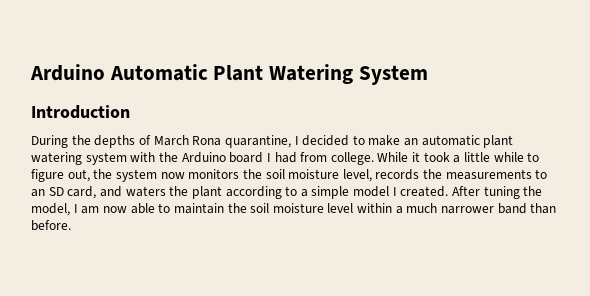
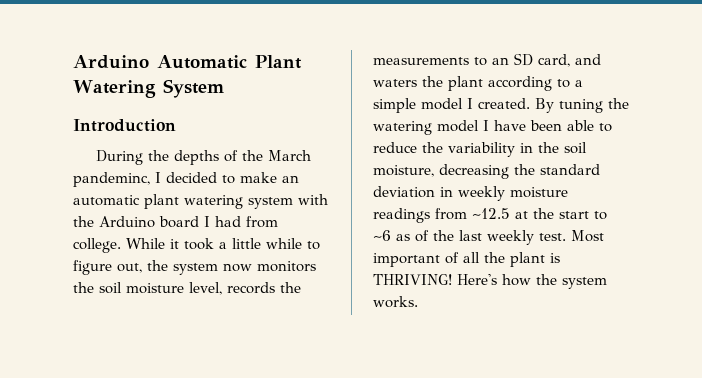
[153,135,291,148] March Rona quarantine, -> [242,150,312,161] [73,172,150,187] the March pandeminc,
[452,186,481,196] After -> [535,98,554,113] By
[31,203,557,216] [31,220,71,231] model, I am now able to maintain the soil moisture level within a much narrower band than before. -> [373,120,612,135] [373,142,587,157] [373,164,600,179] [373,186,568,201] [373,208,607,223] [373,230,604,245] [373,252,560,267] [373,274,607,289] [373,296,418,308] watering model I have been able to reduce the variability in the soil moisture, decreasing the standard deviation in weekly moisture readings from ~12.5 at the start to ~6 as of the last weekly test. Most important of all the plant is THRIVING! Here's how the system works.

